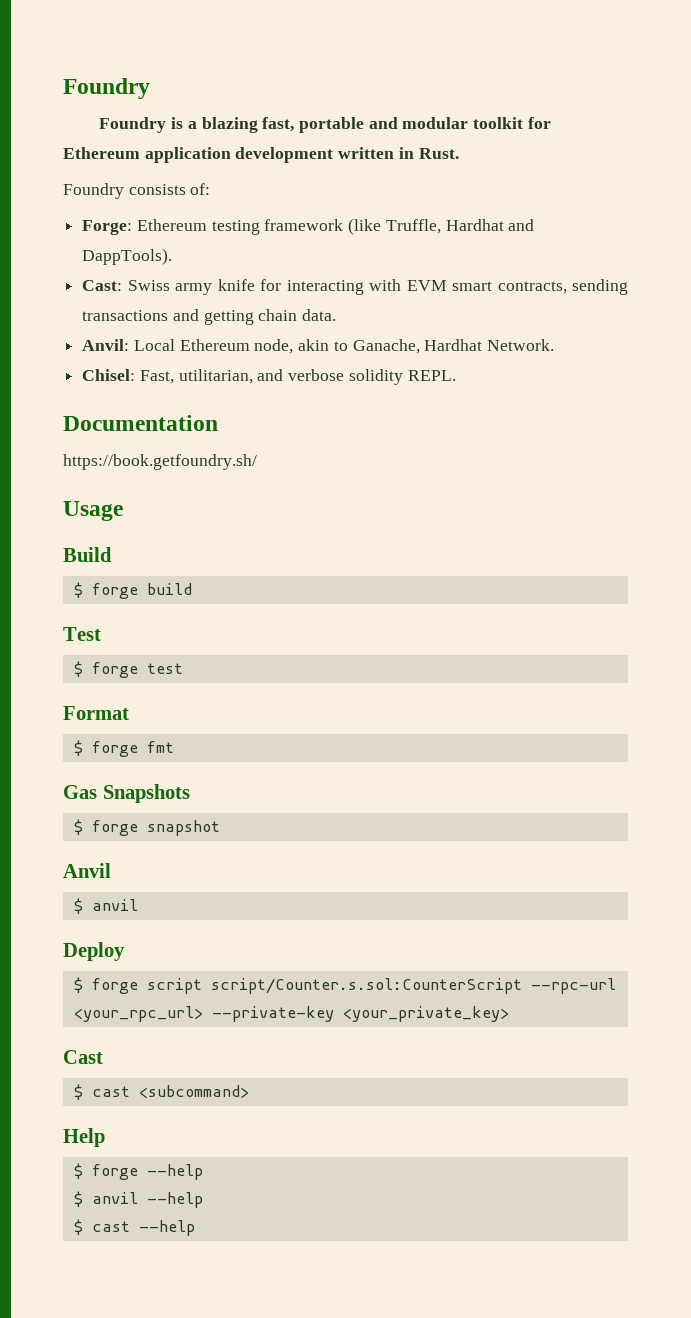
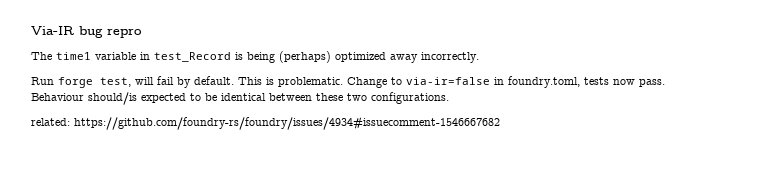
[63,78,150,99] [99,117,551,133] [63,147,459,163] [63,183,211,199] [82,218,535,235] [82,248,173,265] [82,279,629,295] [82,309,337,325] [82,339,555,354] [82,369,456,385] [63,415,218,431] [63,454,257,470] [63,501,123,521] [63,547,112,562] [73,582,192,599] [63,627,101,641] [73,661,183,678] [63,706,129,720] [73,740,174,757] [63,784,190,803] [73,819,220,836] [63,863,111,878] [73,898,138,914] [63,942,125,961] [73,977,616,994] [73,1006,509,1022] [63,1050,103,1064] [73,1084,249,1100] [63,1128,105,1147] [73,1163,203,1180] [73,1191,203,1208] [73,1219,195,1236] Foundry // Foundry is a blazing fast, portable and modular toolkit for Ethereum application development written in Rust. // Foundry consists of: // Forge: Ethereum testing framework (like Truffle, Hardhat and DappTools). // Cast: Swiss army knife for interacting with EVM smart contracts, sending transactions and getting chain data. // Anvil: Local Ethereum node, akin to Ganache, Hardhat Network. // Chisel: Fast, utilitarian, and verbose solidity REPL. // Documentation // https://book.getfoundry.sh/ // Usage // Build // $ forge build // Test // $ forge test // Format // $ forge fmt // Gas Snapshots // $ forge snapshot // Anvil // $ anvil // Deploy // $ forge script script/Counter.s.sol:CounterScript --rpc-url <your_rpc_url> --private-key <your_private_key> // Cast // $ cast <subcommand> // Help // $ forge --help // $ anvil --help // $ cast --help -> [31,26,142,38] [31,51,479,63] [31,76,665,88] [31,92,449,105] [31,116,500,130] Via-IR bug repro // The time1 variable in test_Record is being (perhaps) optimized away incorrectly. // Run forge test, will fail by default. This is problematic. Change to via-ir=false in foundry.toml, tests now pass. Behaviour should/is expected to be identical between these two configurations. // related: https://github.com/foundry-rs/foundry/issues/4934#issuecomment-1546667682

